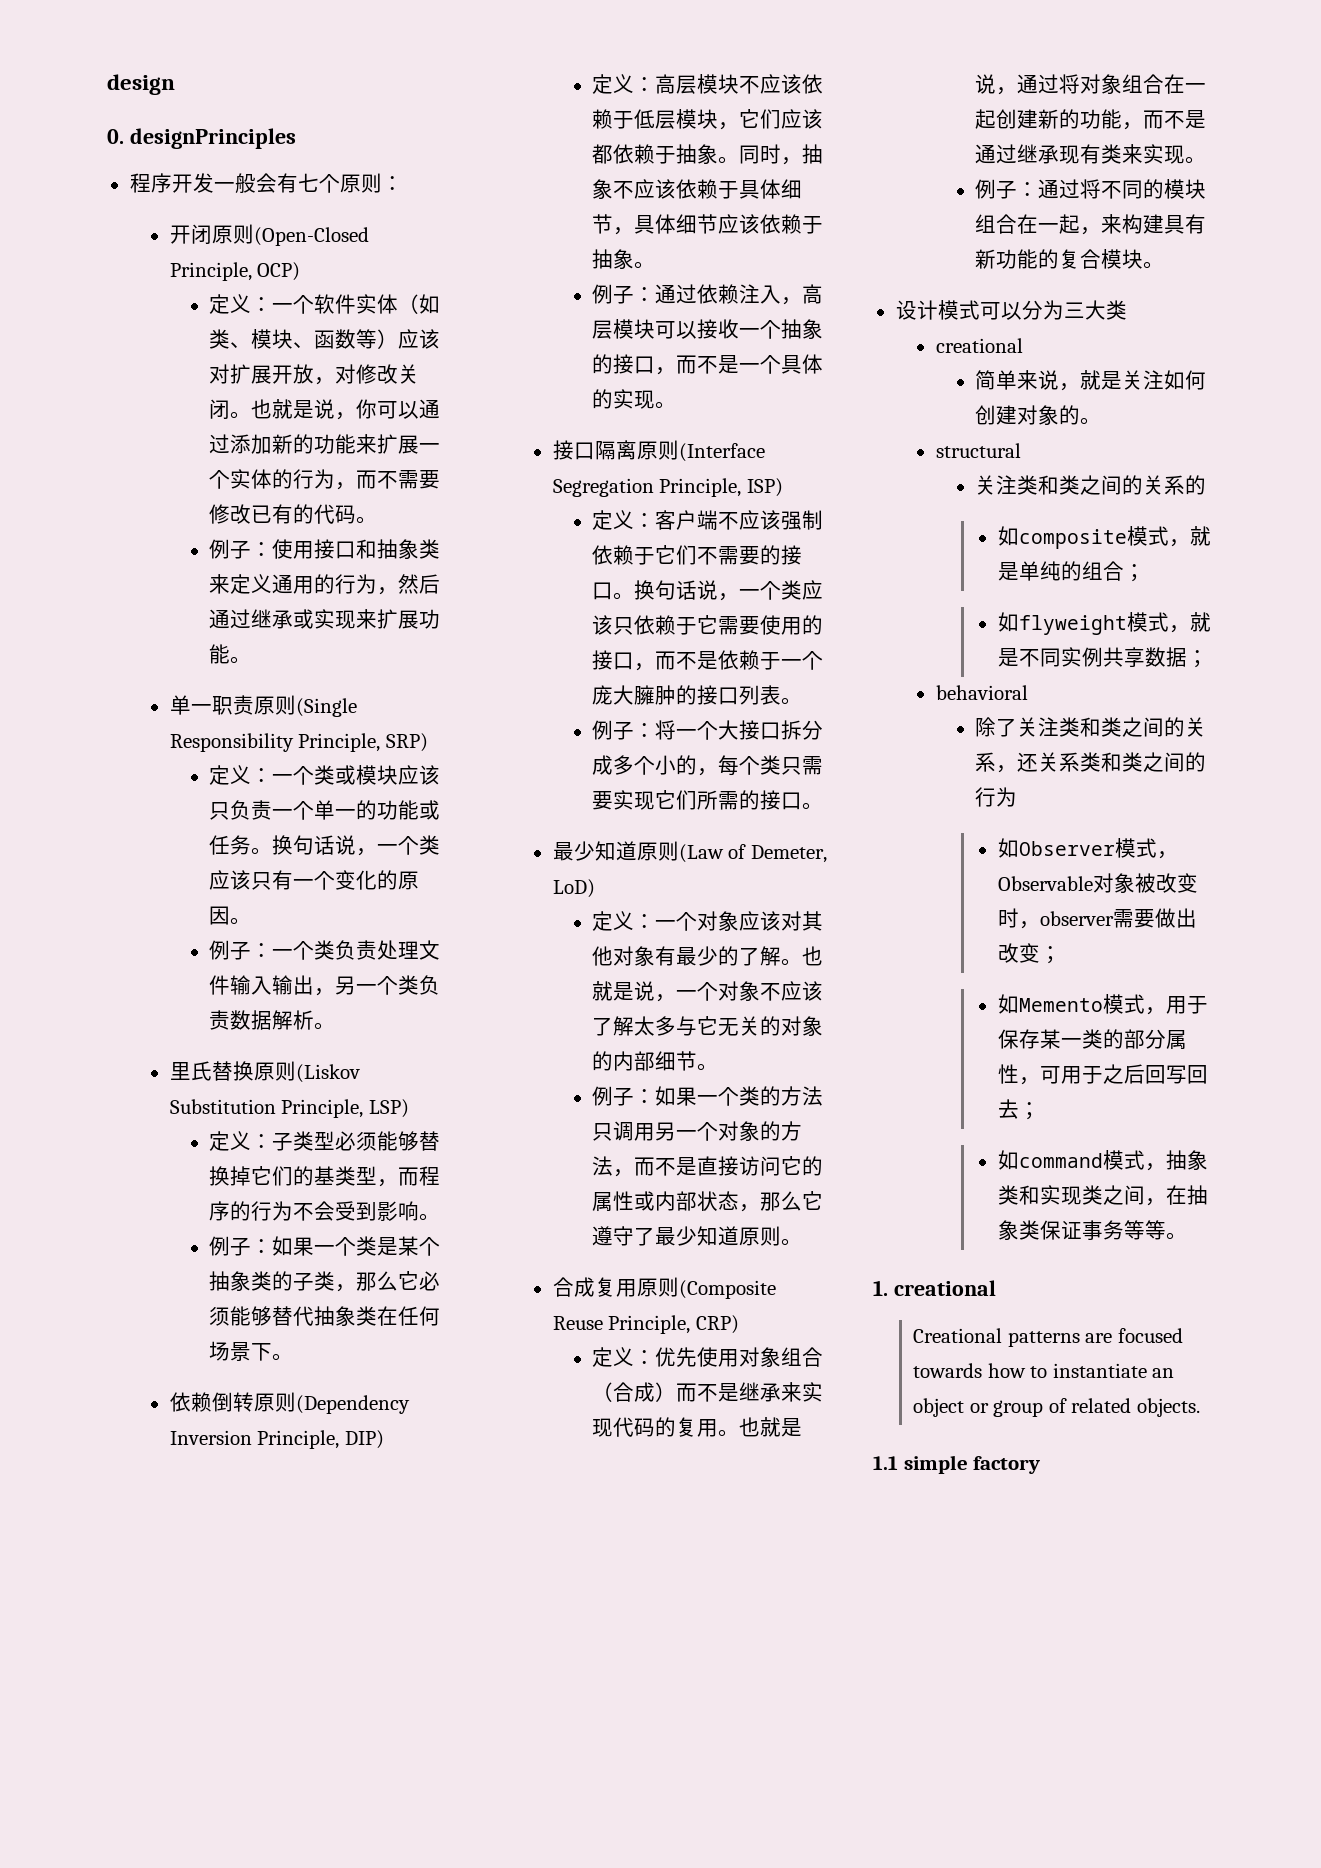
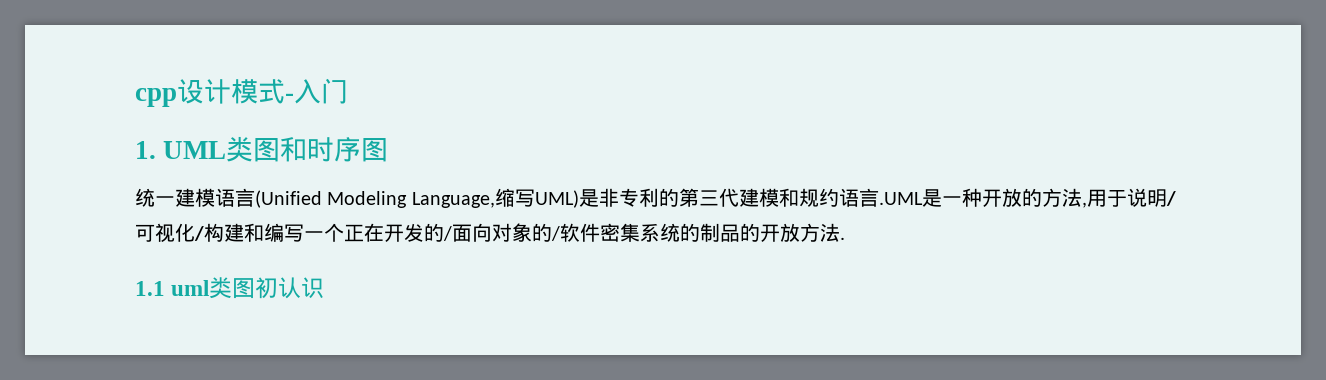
[107,74,175,95] [107,128,296,149] [129,173,403,193] [169,224,369,246] [169,262,301,281] [209,294,441,314] [209,329,441,349] [209,364,420,385] [209,399,441,420] [209,434,441,454] [209,469,441,490] [209,504,378,524] [209,539,441,559] [209,574,441,595] [209,609,441,629] [209,644,252,664] [169,695,357,717] [169,733,428,752] [209,765,441,785] [209,800,441,820] [209,835,441,856] [209,870,420,890] [209,906,252,925] [209,940,441,960] [209,975,441,996] [209,1010,336,1030] [169,1061,360,1083] [169,1099,409,1118] [209,1131,441,1151] [209,1166,441,1187] [209,1201,441,1221] [209,1236,441,1256] [209,1271,441,1292] [209,1306,441,1326] [209,1341,294,1361] [169,1392,410,1414] [169,1430,384,1449] [592,74,824,94] [592,109,824,130] [592,144,824,165] [592,179,803,199] [592,214,824,235] [592,249,656,269] [592,284,824,305] [592,319,824,339] [592,354,824,375] [592,389,677,409] [552,440,765,462] [552,478,783,497] [592,510,824,530] [592,545,803,565] [592,580,824,601] [592,615,824,635] [592,650,824,671] [592,685,803,705] [592,720,824,740] [592,755,824,776] [592,790,824,810] [552,841,827,863] [552,879,595,898] [592,911,824,931] [592,946,824,966] [592,981,824,1002] [592,1016,824,1036] [592,1051,719,1071] [592,1086,824,1106] [592,1121,803,1141] [592,1156,824,1177] [592,1191,824,1212] [592,1226,803,1246] [552,1277,776,1299] [552,1315,739,1334] [592,1347,824,1367] [592,1382,824,1402] [592,1417,803,1437] [975,74,1207,95] [975,109,1207,130] [975,144,1207,164] [975,179,1207,199] [975,214,1207,235] [975,249,1165,269] [895,300,1127,320] [935,338,1023,353] [975,370,1207,391] [975,405,1102,425] [935,443,1021,458] [975,475,1207,495] [997,526,1211,549] [997,561,1145,582] [997,612,1211,635] [997,647,1208,668] [935,685,1028,700] [975,717,1207,737] [975,752,1207,773] [975,787,1018,807] [997,838,1178,859] [997,873,1198,893] [997,908,1197,929] [997,943,1061,964] [997,994,1208,1015] [997,1029,1187,1050] [997,1064,1208,1085] [997,1099,1040,1120] [997,1150,1208,1171] [997,1185,1208,1206] [997,1220,1187,1240] [873,1280,996,1296] [912,1328,1183,1347] [912,1363,1175,1378] [912,1398,1200,1417] [873,1455,1041,1474] design // 0. designPrinciples // 程序开发一般会有七个原则： // 开闭原则(Open-Closed Principle, OCP) // 定义：一个软件实体（如类、模块、函数等）应该对扩展开放，对修改关闭。也就是说，你可以通过添加新的功能来扩展一个实体的行为，而不需要修改已有的代码。 // 例子：使用接口和抽象类来定义通用的行为，然后通过继承或实现来扩展功能。 // 单一职责原则(Single Responsibility Principle, SRP) // 定义：一个类或模块应该只负责一个单一的功能或任务。换句话说，一个类应该只有一个变化的原因。 // 例子：一个类负责处理文件输入输出，另一个类负责数据解析。 // 里氏替换原则(Liskov Substitution Principle, LSP) // 定义：子类型必须能够替换掉它们的基类型，而程序的行为不会受到影响。 // 例子：如果一个类是某个抽象类的子类，那么它必须能够替代抽象类在任何场景下。 // 依赖倒转原则(Dependency Inversion Principle, DIP) // 定义：高层模块不应该依赖于低层模块，它们应该都依赖于抽象。同时，抽象不应该依赖于具体细节，具体细节应该依赖于抽象。 // 例子：通过依赖注入，高层模块可以接收一个抽象的接口，而不是一个具体的实现。 // 接口隔离原则(Interface Segregation Principle, ISP) // 定义：客户端不应该强制依赖于它们不需要的接口。换句话说，一个类应该只依赖于它需要使用的接口，而不是依赖于一个庞大臃肿的接口列表。 // 例子：将一个大接口拆分成多个小的，每个类只需要实现它们所需的接口。 // 最少知道原则(Law of Demeter, LoD) // 定义：一个对象应该对其他对象有最少的了解。也就是说，一个对象不应该了解太多与它无关的对象的内部细节。 // 例子：如果一个类的方法只调用另一个对象的方法，而不是直接访问它的属性或内部状态，那么它遵守了最少知道原则。 // 合成复用原则(Composite Reuse Principle, CRP) // 定义：优先使用对象组合（合成）而不是继承来实现代码的复用。也就是说，通过将对象组合在一起创建新的功能，而不是通过继承现有类来实现。 // 例子：通过将不同的模块组合在一起，来构建具有新功能的复合模块。 // 设计模式可以分为三大类 // creational // 简单来说，就是关注如何创建对象的。 // structural // 关注类和类之间的关系的 // 如composite模式，就是单纯的组合； // 如flyweight模式，就是不同实例共享数据； // behavioral // 除了关注类和类之间的关系，还关系类和类之间的行为 // 如Observer模式，Observable对象被改变时，observer需要做出改变； // 如Memento模式，用于保存某一类的部分属性，可用于之后回写回去； // 如command模式，抽象类和实现类之间，在抽象类保证事务等等。 // 1. creational // Creational patterns are focused towards how to instantiate an object or group of related objects. // 1.1 simple factory -> [135,78,348,107] [135,136,389,162] [135,188,1176,208] [135,223,845,243] [135,277,325,299] cpp设计模式-入门 // 1. UML类图和时序图 // 统一建模语言(Unified Modeling Language,缩写UML)是非专利的第三代建模和规约语言.UML是一种开放的方法,用于说明/可视化/构建和编写一个正在开发的/面向对象的/软件密集系统的制品的开放方法. // 1.1 uml类图初认识

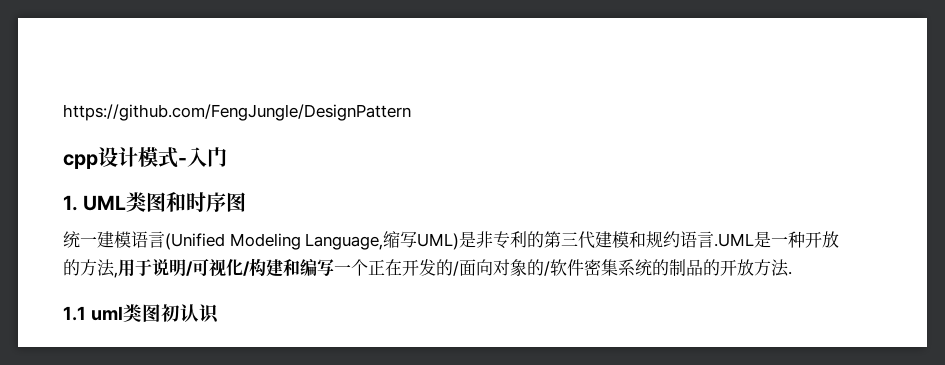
(135, 97) none -> [63,104,411,121] https://github.com/FengJungle/DesignPattern //

